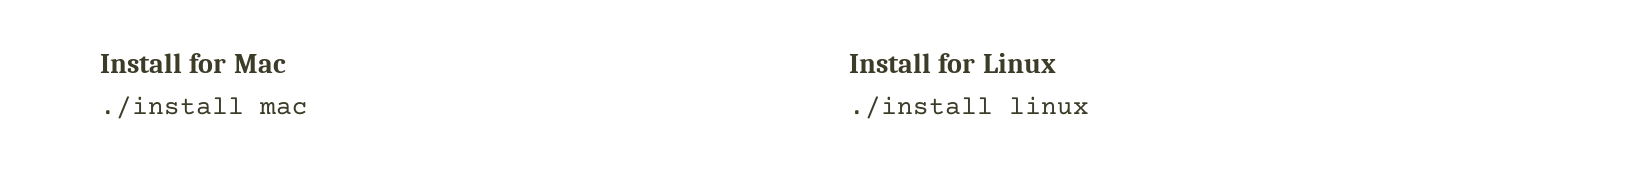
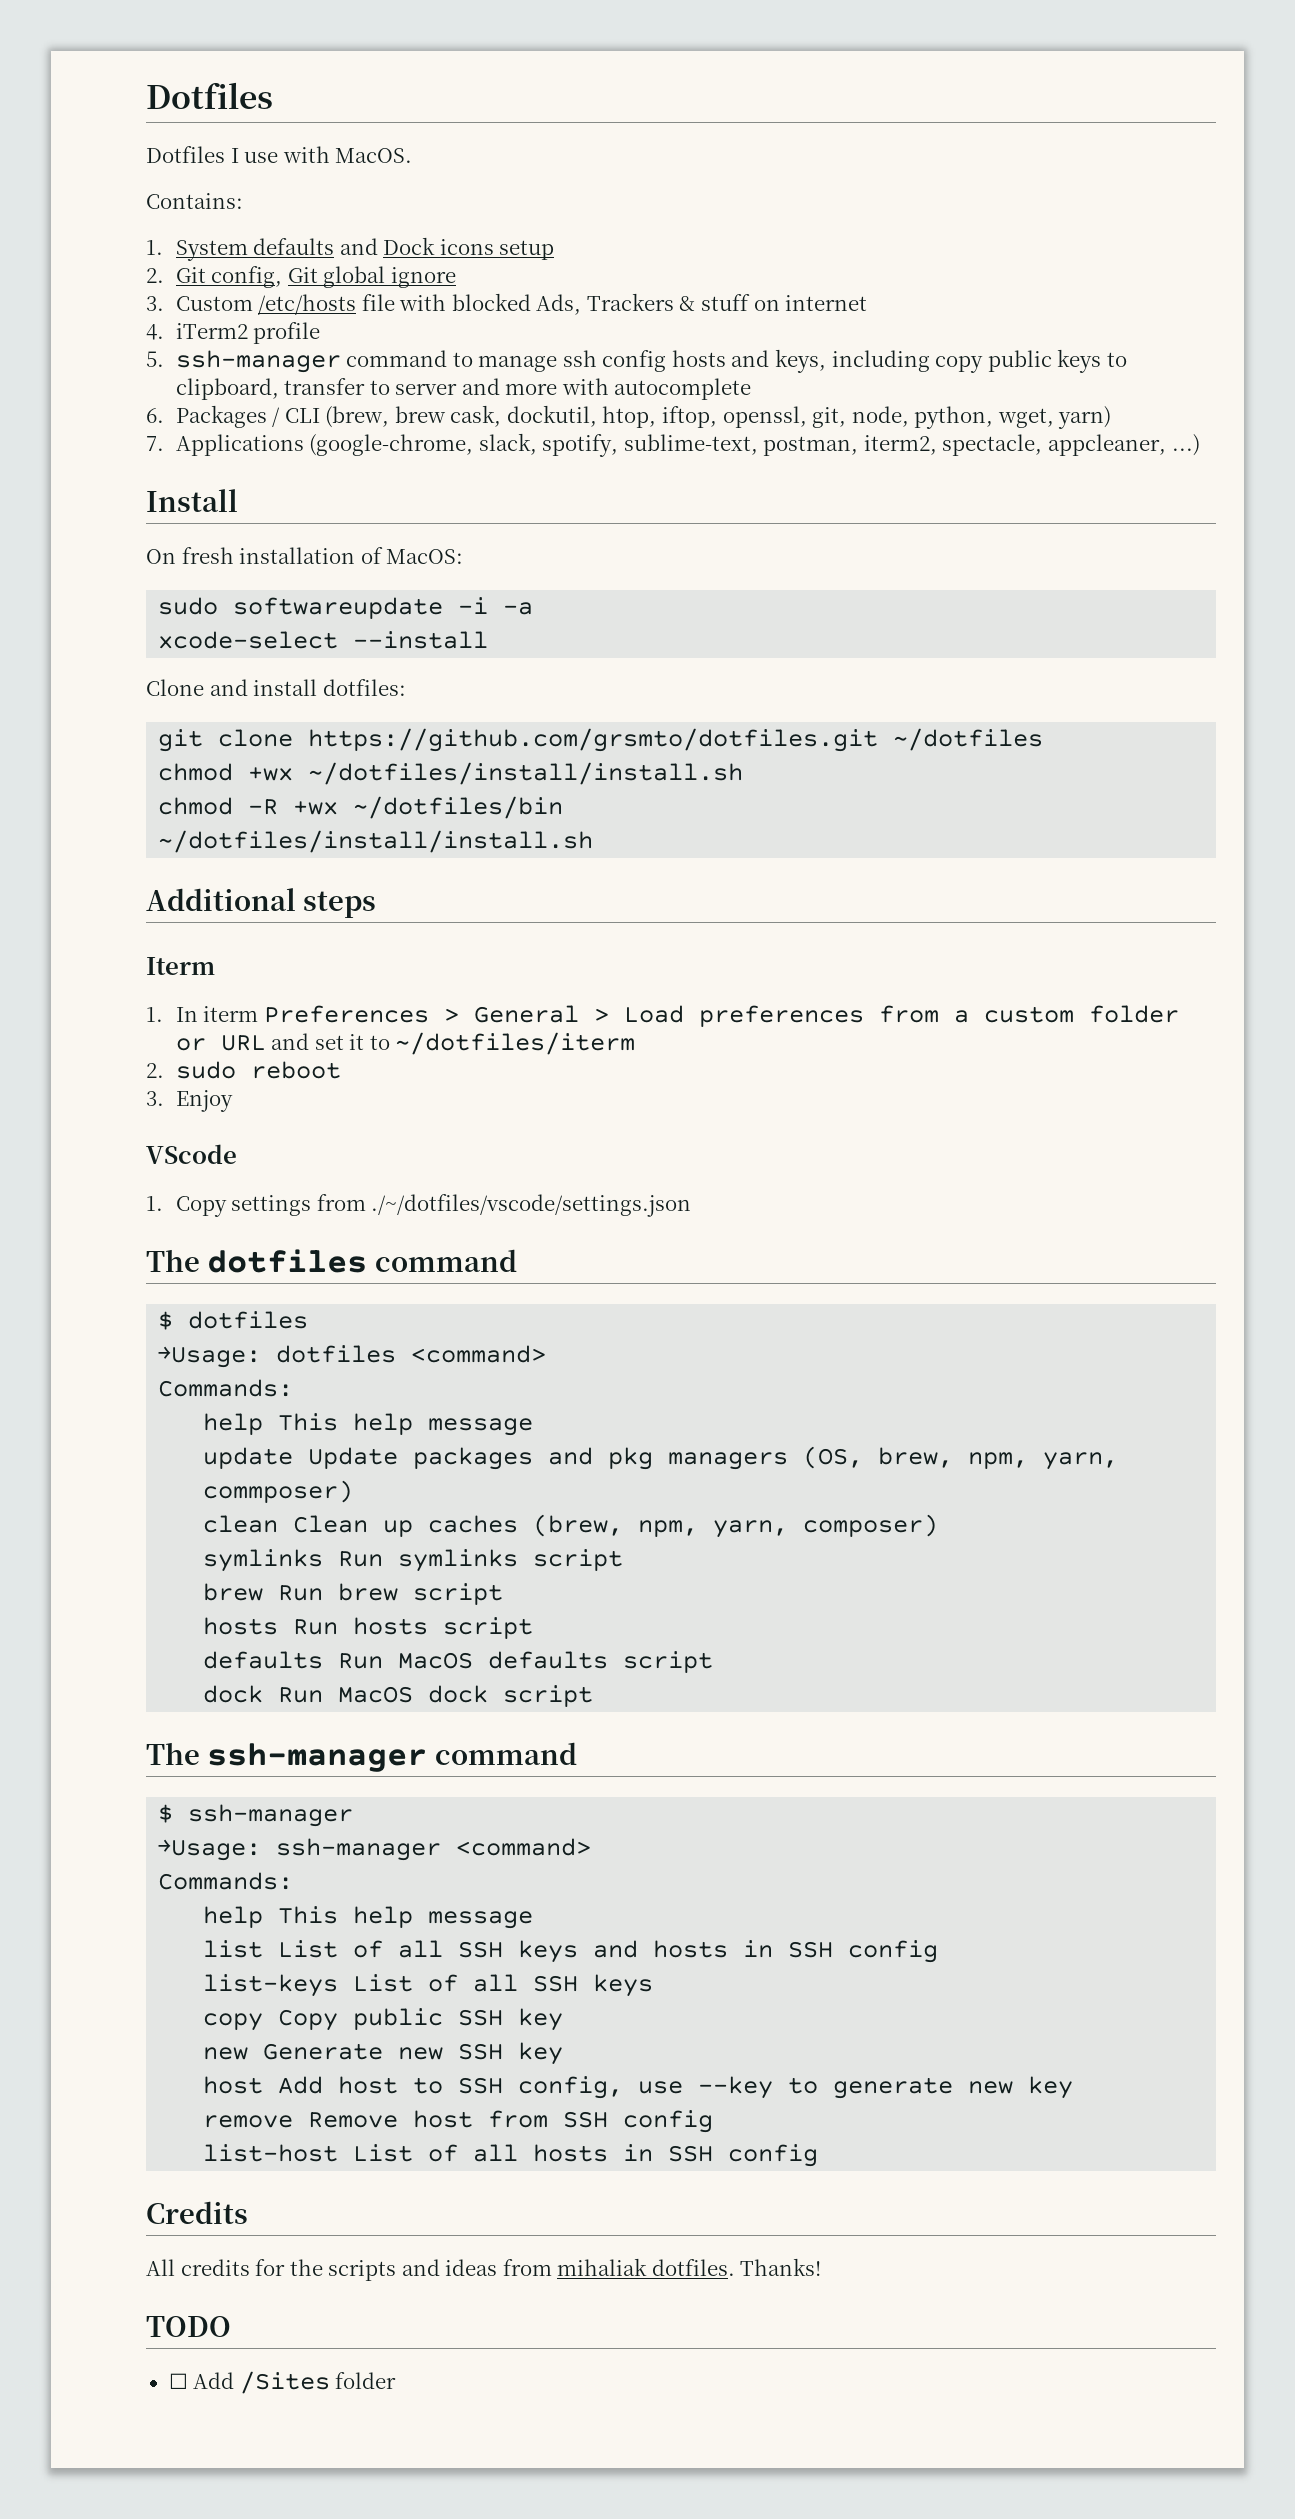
[100,53,286,73] [100,96,308,119] [849,53,1056,73] [849,96,1089,119] Install for Mac // ./install mac // Install for Linux // ./install linux -> [146,82,273,109] [146,146,413,163] [146,193,243,209] [146,237,555,261] [146,266,456,288] [146,293,868,315] [146,322,321,344] [146,349,1127,373] [175,378,752,400] [146,405,1112,429] [146,433,1200,457] [146,489,238,512] [146,547,464,564] [158,597,534,619] [158,631,489,649] [146,679,406,696] [158,728,1044,752] [158,762,744,785] [158,796,564,819] [158,830,594,853] [146,888,377,918] [146,957,215,975] [146,1005,1179,1027] [175,1032,636,1055] [146,1061,341,1079] [146,1090,233,1112] [146,1144,237,1164] [146,1194,692,1217] [146,1249,517,1273] [158,1311,309,1330] [158,1345,547,1368] [158,1379,294,1397] [203,1413,534,1436] [203,1446,1119,1470] [203,1480,354,1503] [203,1514,939,1538] [203,1549,624,1572] [203,1583,504,1605] [203,1617,534,1639] [203,1651,714,1673] [203,1685,594,1707] [146,1742,577,1772] [158,1804,354,1827] [158,1838,592,1861] [158,1872,294,1890] [203,1906,534,1929] [203,1940,939,1963] [203,1974,654,1997] [203,2008,564,2031] [203,2042,564,2065] [203,2076,1074,2099] [203,2110,714,2133] [203,2144,819,2167] [146,2201,248,2224] [146,2258,822,2281] [146,2316,231,2337] [168,2371,397,2394] Dotfiles // Dotfiles I use with MacOS. // Contains: // 1. System defaults and Dock icons setup // 2. Git config, Git global ignore // 3. Custom /etc/hosts file with blocked Ads, Trackers & stuff on internet // 4. iTerm2 profile // 5. ssh-manager command to manage ssh config hosts and keys, including copy public keys to clipboard, transfer to server and more with autocomplete // 6. Packages / CLI (brew, brew cask, dockutil, htop, iftop, openssl, git, node, python, wget, yarn) // 7. Applications (google-chrome, slack, spotify, sublime-text, postman, iterm2, spectacle, appcleaner, ...) // Install // On fresh installation of MacOS: // sudo softwareupdate -i -a // xcode-select --install // Clone and install dotfiles: // git clone https://github.com/grsmto/dotfiles.git ~/dotfiles // chmod +wx ~/dotfiles/install/install.sh // chmod -R +wx ~/dotfiles/bin // ~/dotfiles/install/install.sh // Additional steps // Iterm // 1. In iterm Preferences > General > Load preferences from a custom folder or URL and set it to ~/dotfiles/iterm // 2. sudo reboot // 3. Enjoy // VScode // 1. Copy settings from ./~/dotfiles/vscode/settings.json // The dotfiles command // $ dotfiles // ￫Usage: dotfiles <command> // Commands: // help This help message // update Update packages and pkg managers (OS, brew, npm, yarn, commposer) // clean Clean up caches (brew, npm, yarn, composer) // symlinks Run symlinks script // brew Run brew script // hosts Run hosts script // defaults Run MacOS defaults script // dock Run MacOS dock script // The ssh-manager command // $ ssh-manager // ￫Usage: ssh-manager <command> // Commands: // help This help message // list List of all SSH keys and hosts in SSH config // list-keys List of all SSH keys // copy Copy public SSH key // new Generate new SSH key // host Add host to SSH config, use --key to generate new key // remove Remove host from SSH config // list-host List of all hosts in SSH config // Credits // All credits for the scripts and ideas from mihaliak dotfiles. Thanks! // TODO // ☐ Add /Sites folder

